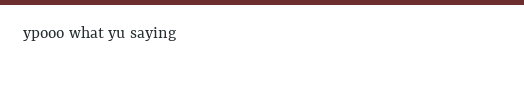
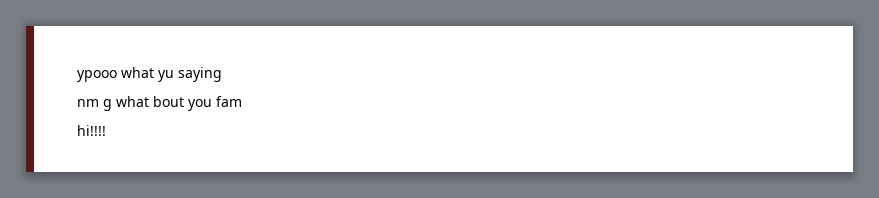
(178, 34) none -> [77,96,242,111] [77,125,106,136] // nm g what bout you fam // hi!!!!

